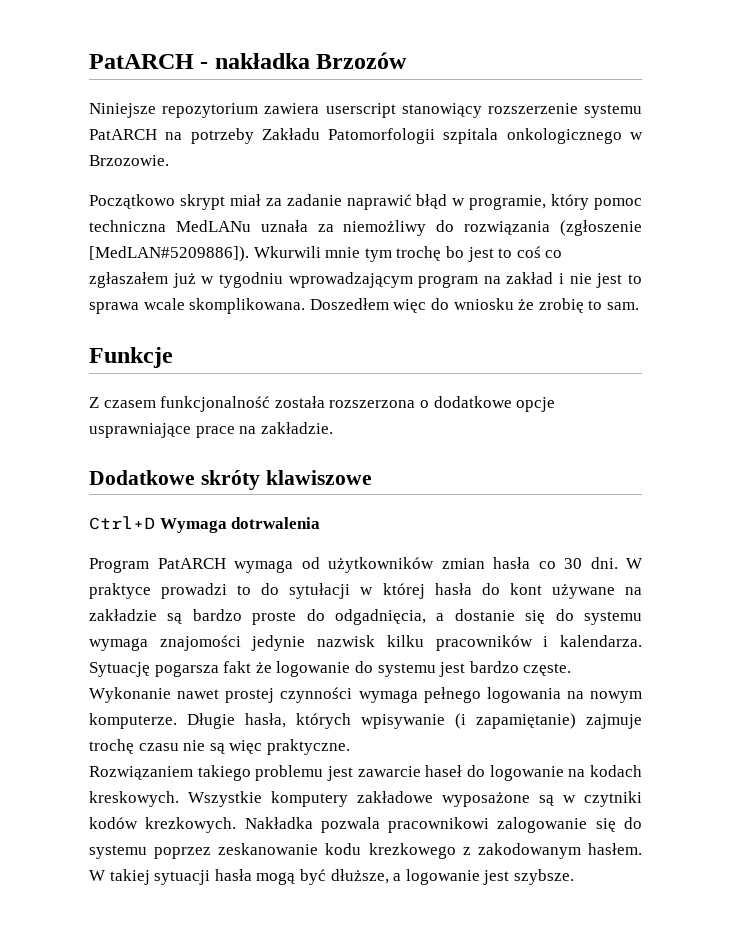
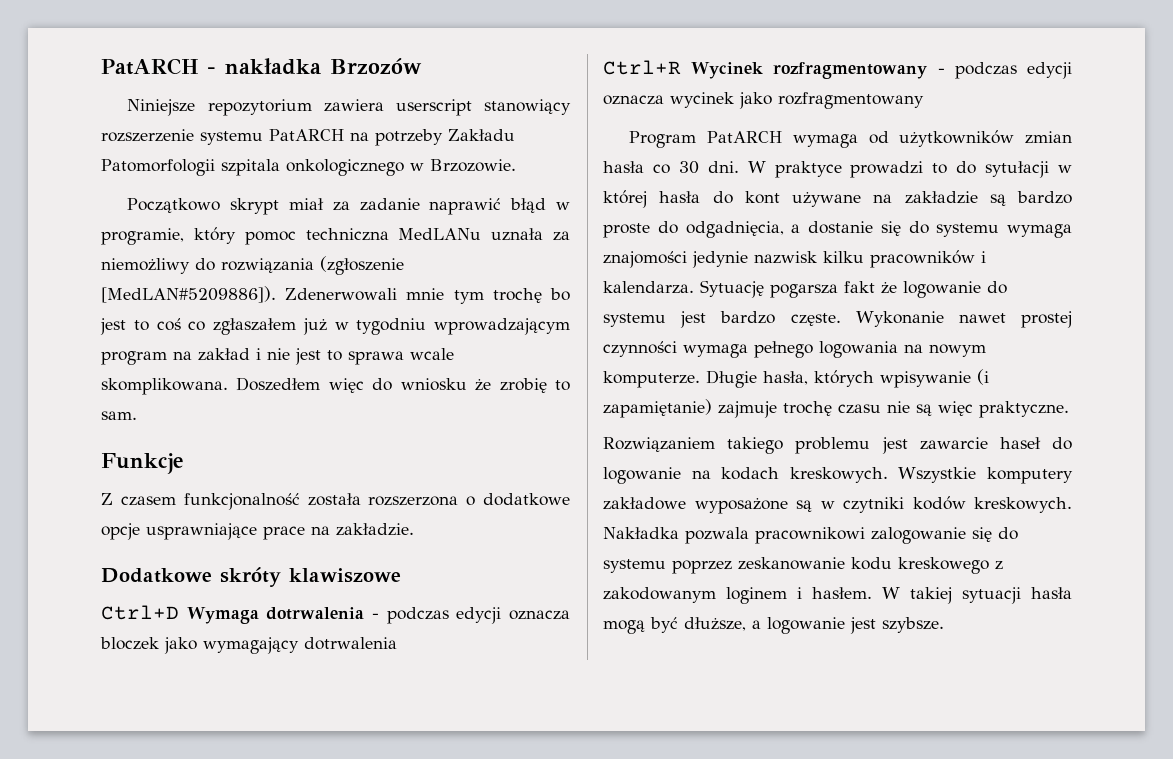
[253,246,321,258] Wkurwili -> [285,288,398,301] Zdenerwowali
(321, 523) none -> [371,607,570,624] [100,637,397,654] [603,60,1072,79] [603,92,924,109] - podczas edycji oznacza bloczek jako wymagający dotrwalenia // Ctrl+R Wycinek rozfragmentowany - podczas edycji oznacza wycinek jako rozfragmentowany
[145,817,237,833] krezkowych. -> [974,497,1072,513] kreskowych.
[368,843,456,859] krezkowego -> [898,557,989,574] kreskowego
(581, 851) none -> [726,587,802,604] loginem i

